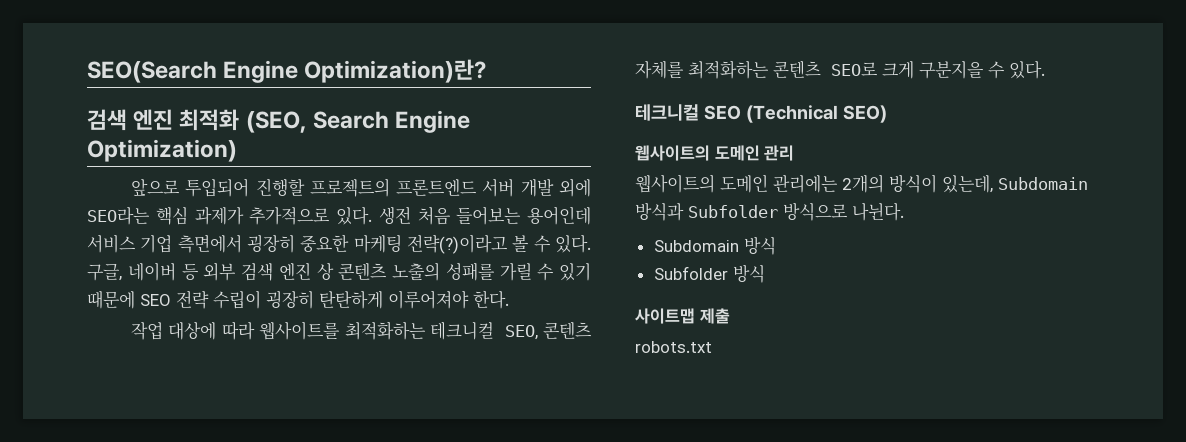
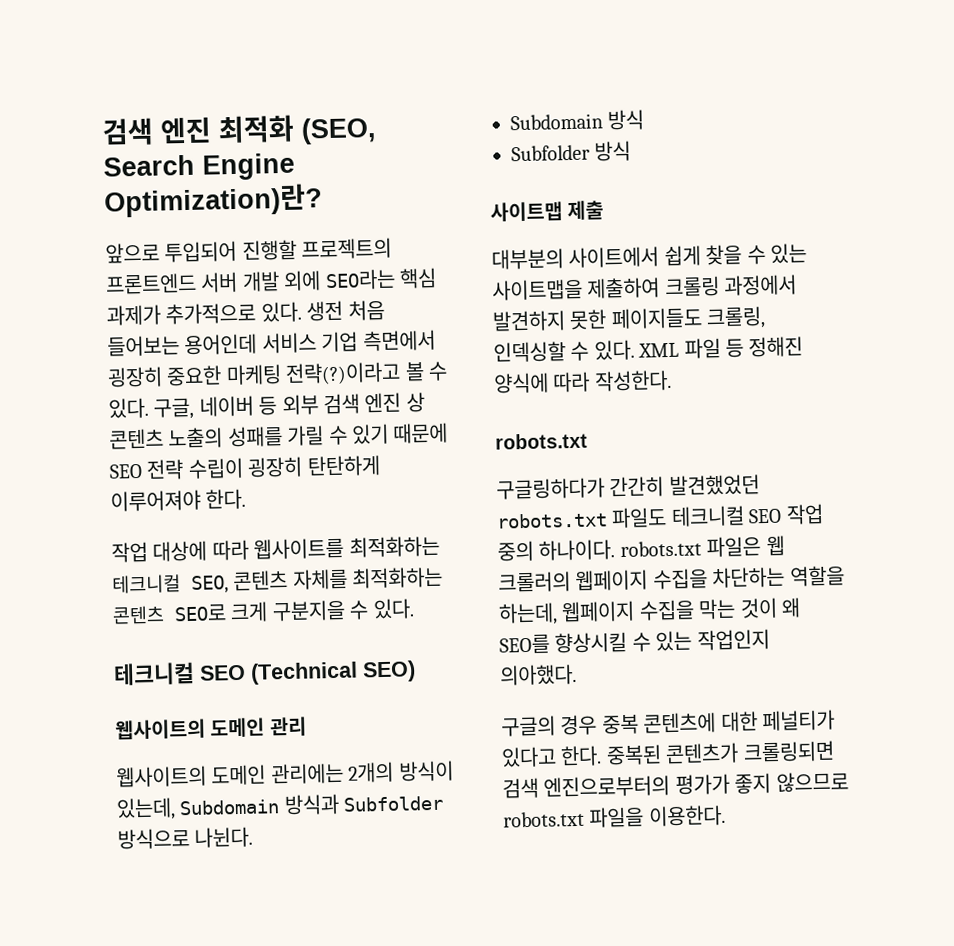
[87,59,487,83] SEO(Search Engine Optimization)란? // -> (102, 131) none
[87,139,237,162] Optimization) -> [103,183,323,218] Optimization)란?
[635,341,712,353] robots.txt -> [491,243,807,270] [492,274,798,301] [492,305,767,332] [493,336,804,363] [493,369,672,394] [495,432,588,450] [496,474,760,500] [496,503,824,529] [497,535,785,562] [498,565,845,593] [498,597,801,626] [499,628,770,655] [500,663,577,686] [501,709,835,737] [501,740,835,768] [502,771,849,799] [503,804,726,828] 대부분의 사이트에서 쉽게 찾을 수 있는 사이트맵을 제출하여 크롤링 과정에서 발견하지 못한 페이지들도 크롤링, 인덱싱할 수 있다. XML 파일 등 정해진 양식에 따라 작성한다. // robots.txt // 구글링하다가 간간히 발견했었던 robots.txt 파일도 테크니컬 SEO 작업 중의 하나이다. robots.txt 파일은 웹 크롤러의 웹페이지 수집을 차단하는 역할을 하는데, 웹페이지 수집을 막는 것이 왜 SEO를 향상시킬 수 있는 작업인지 의아했다. // 구글의 경우 중복 콘텐츠에 대한 페널티가 있다고 한다. 중복된 콘텐츠가 크롤링되면 검색 엔진으로부터의 평가가 좋지 않으므로 robots.txt 파일을 이용한다.

